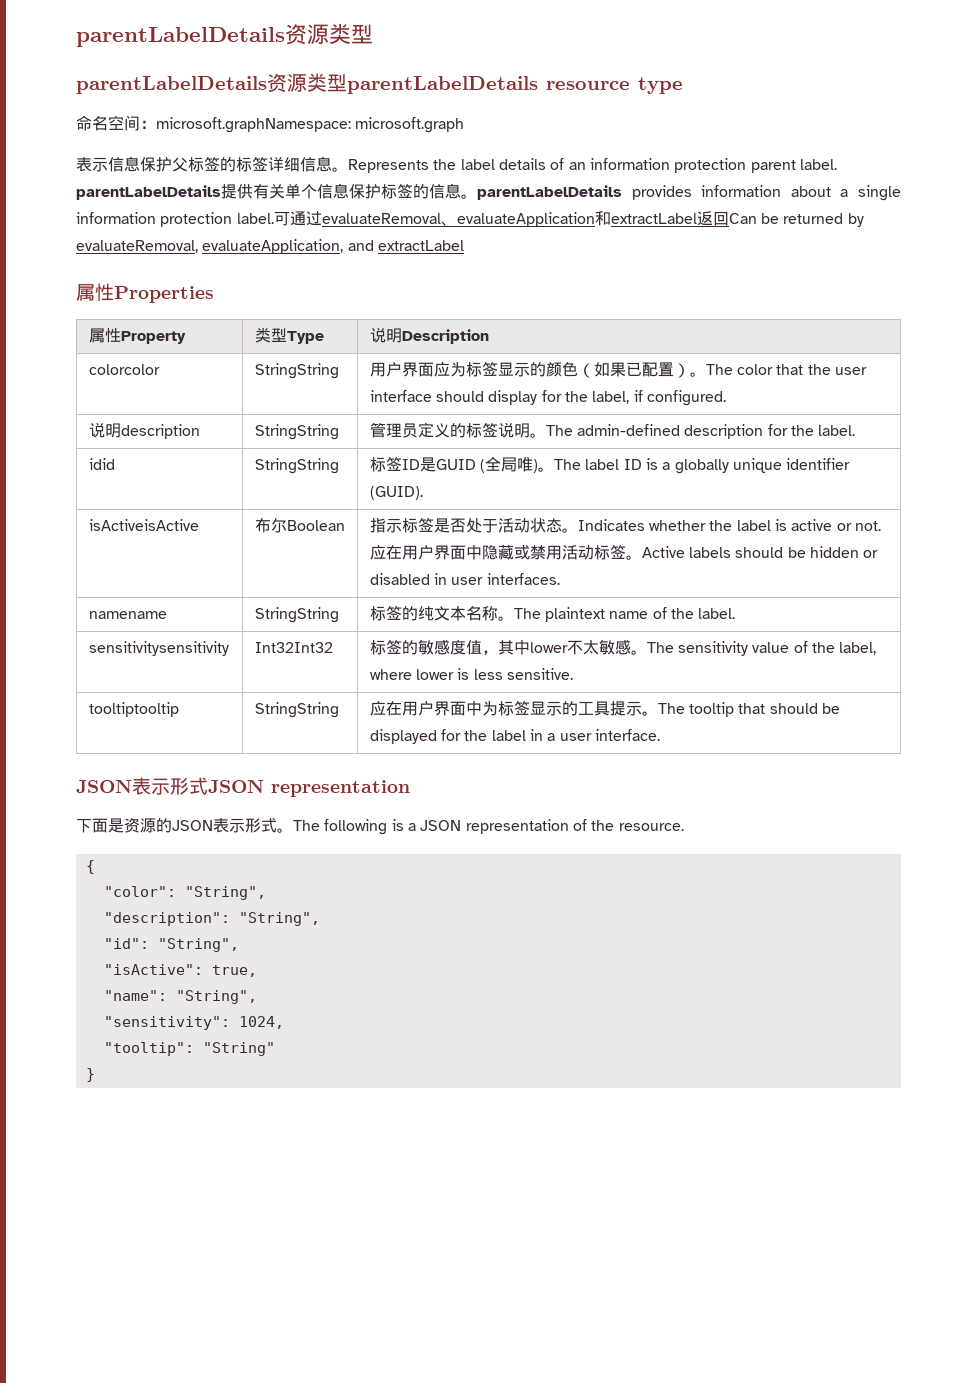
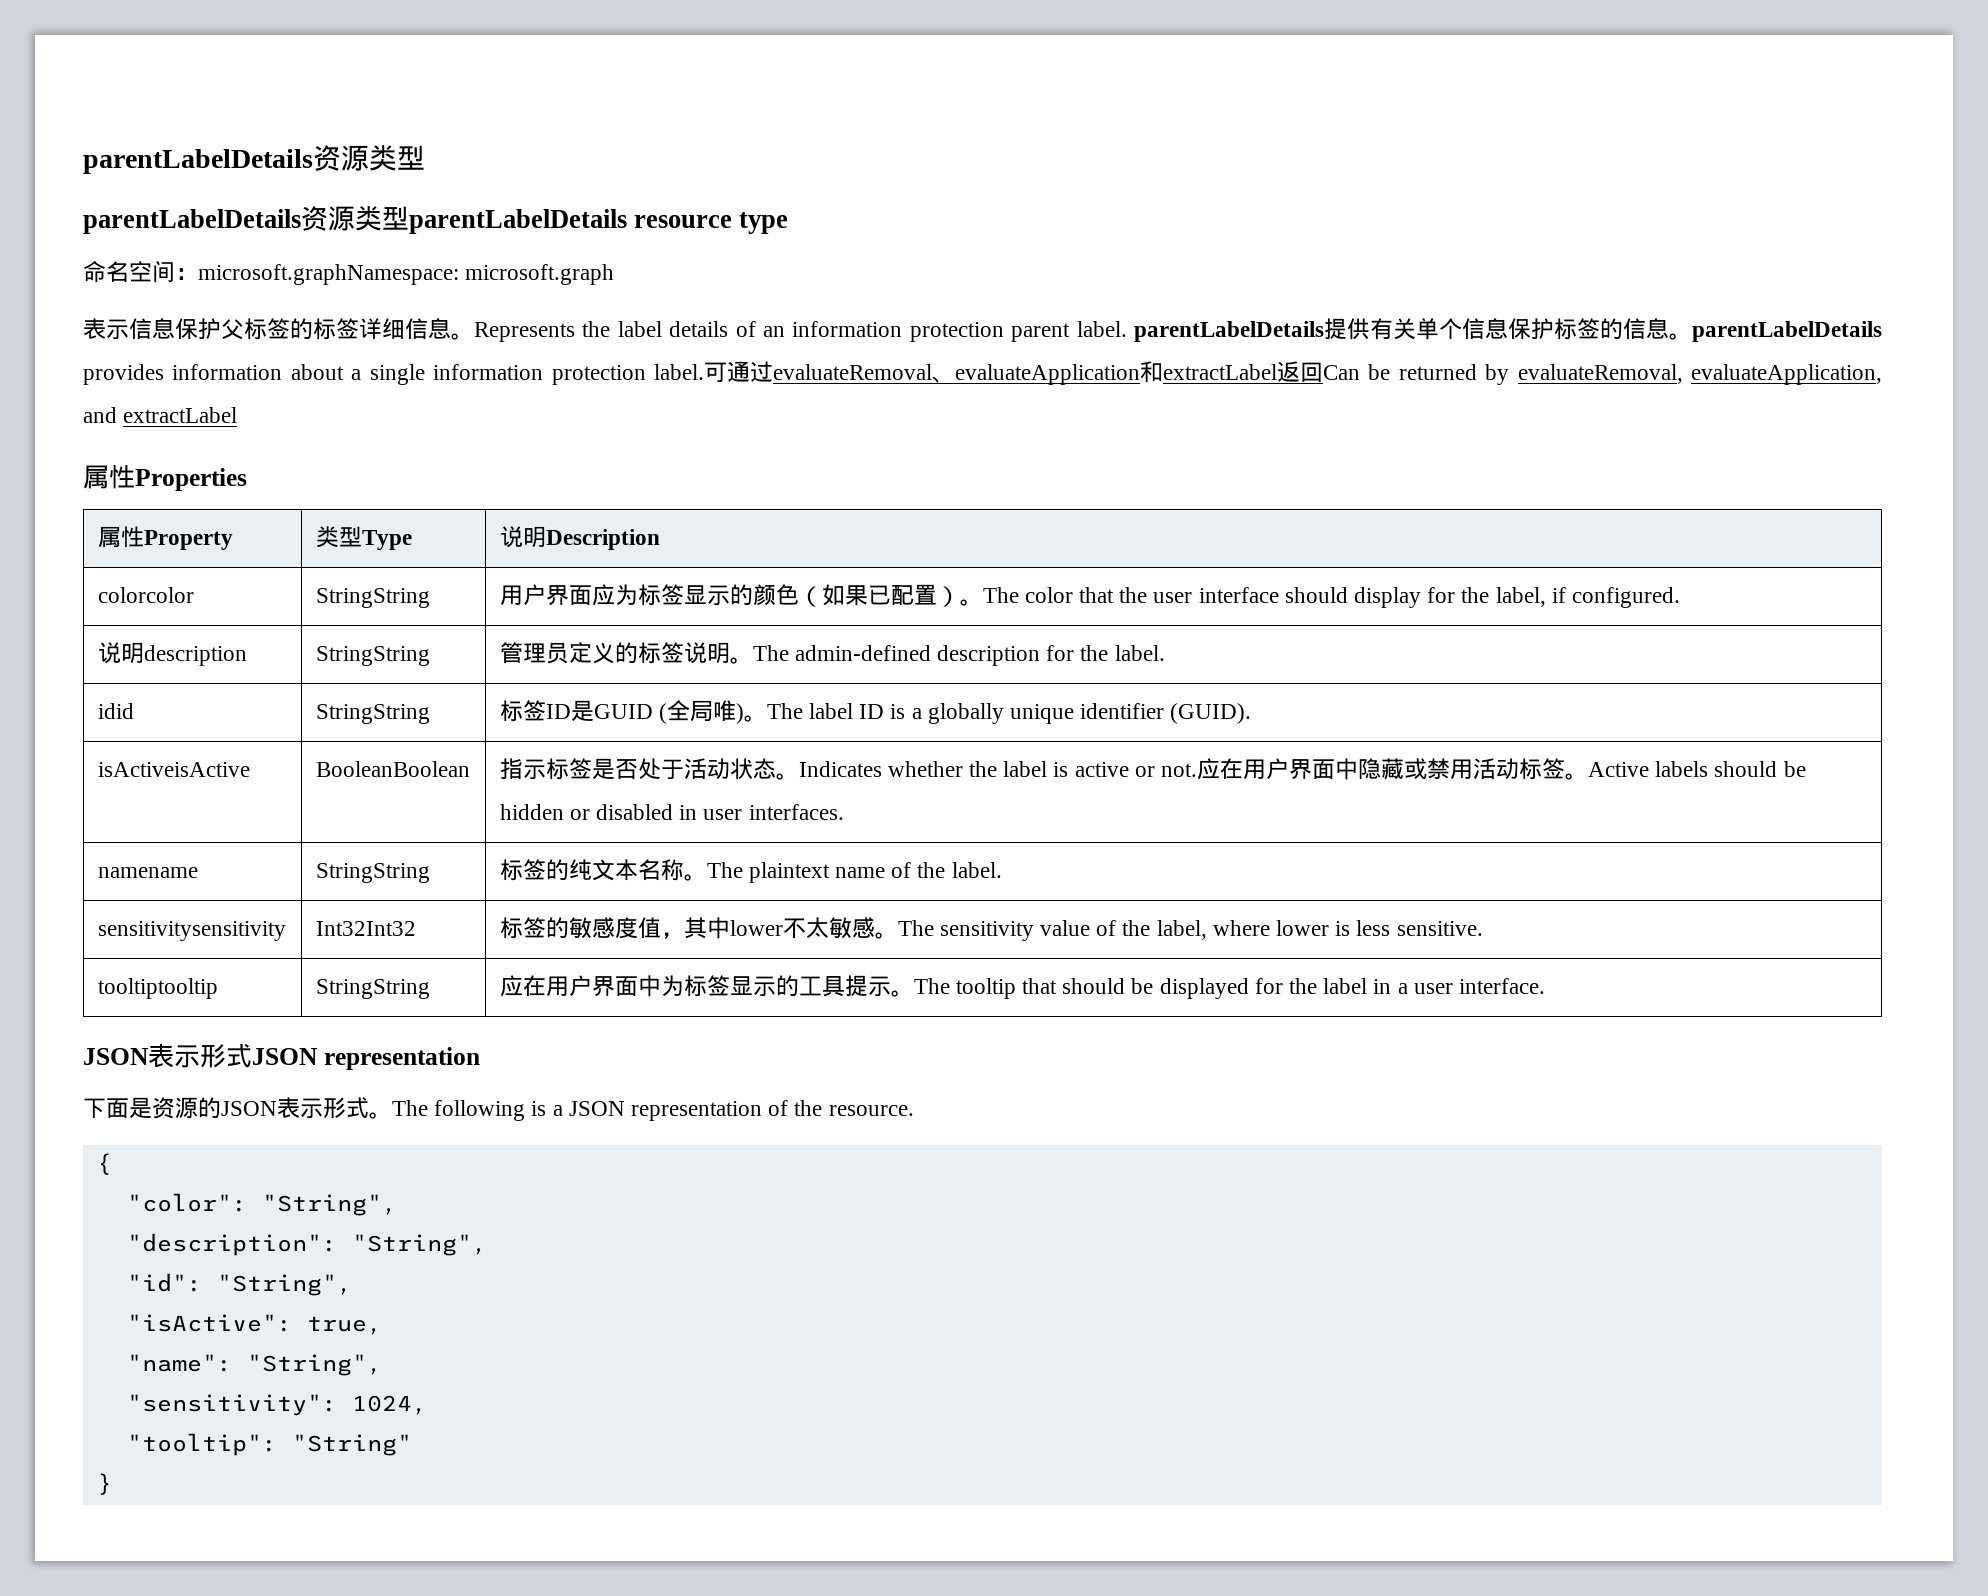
[254,517,345,533] 布尔Boolean -> [315,761,470,777] BooleanBoolean

